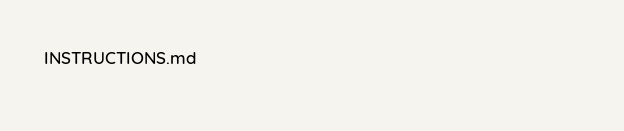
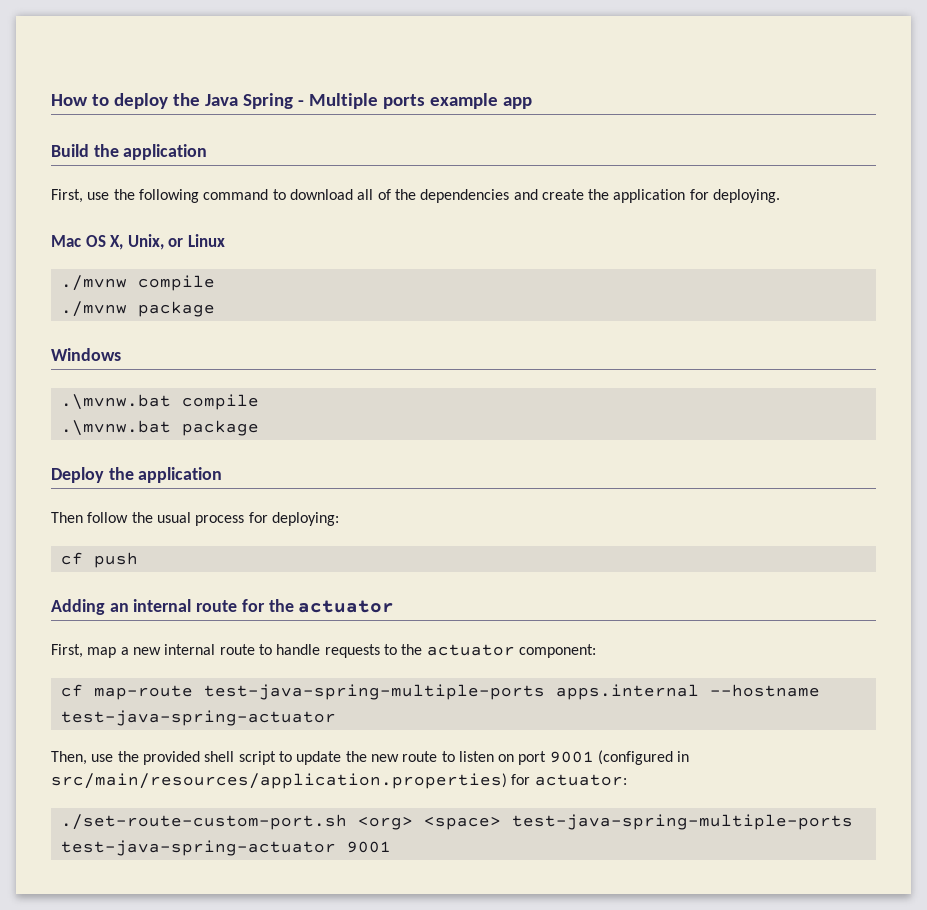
[44,52,196,64] INSTRUCTIONS.md -> [51,93,532,109] [51,144,208,160] [51,189,781,203] [51,234,225,250] [60,275,215,291] [60,301,215,317] [51,348,121,361] [60,394,259,410] [60,420,259,436] [51,467,223,483] [51,512,339,526] [60,552,138,568] [51,599,395,615] [51,644,596,658] [60,684,820,700] [60,710,336,726] [51,750,690,765] [51,773,627,789] [60,814,853,830] [60,840,391,856] How to deploy the Java Spring - Multiple ports example app // Build the application // First, use the following command to download all of the dependencies and create the application for deploying. // Mac OS X, Unix, or Linux // ./mvnw compile // ./mvnw package // Windows // .\mvnw.bat compile // .\mvnw.bat package // Deploy the application // Then follow the usual process for deploying: // cf push // Adding an internal route for the actuator // First, map a new internal route to handle requests to the actuator component: // cf map-route test-java-spring-multiple-ports apps.internal --hostname test-java-spring-actuator // Then, use the provided shell script to update the new route to listen on port 9001 (configured in src/main/resources/application.properties) for actuator: // ./set-route-custom-port.sh <org> <space> test-java-spring-multiple-ports test-java-spring-actuator 9001

